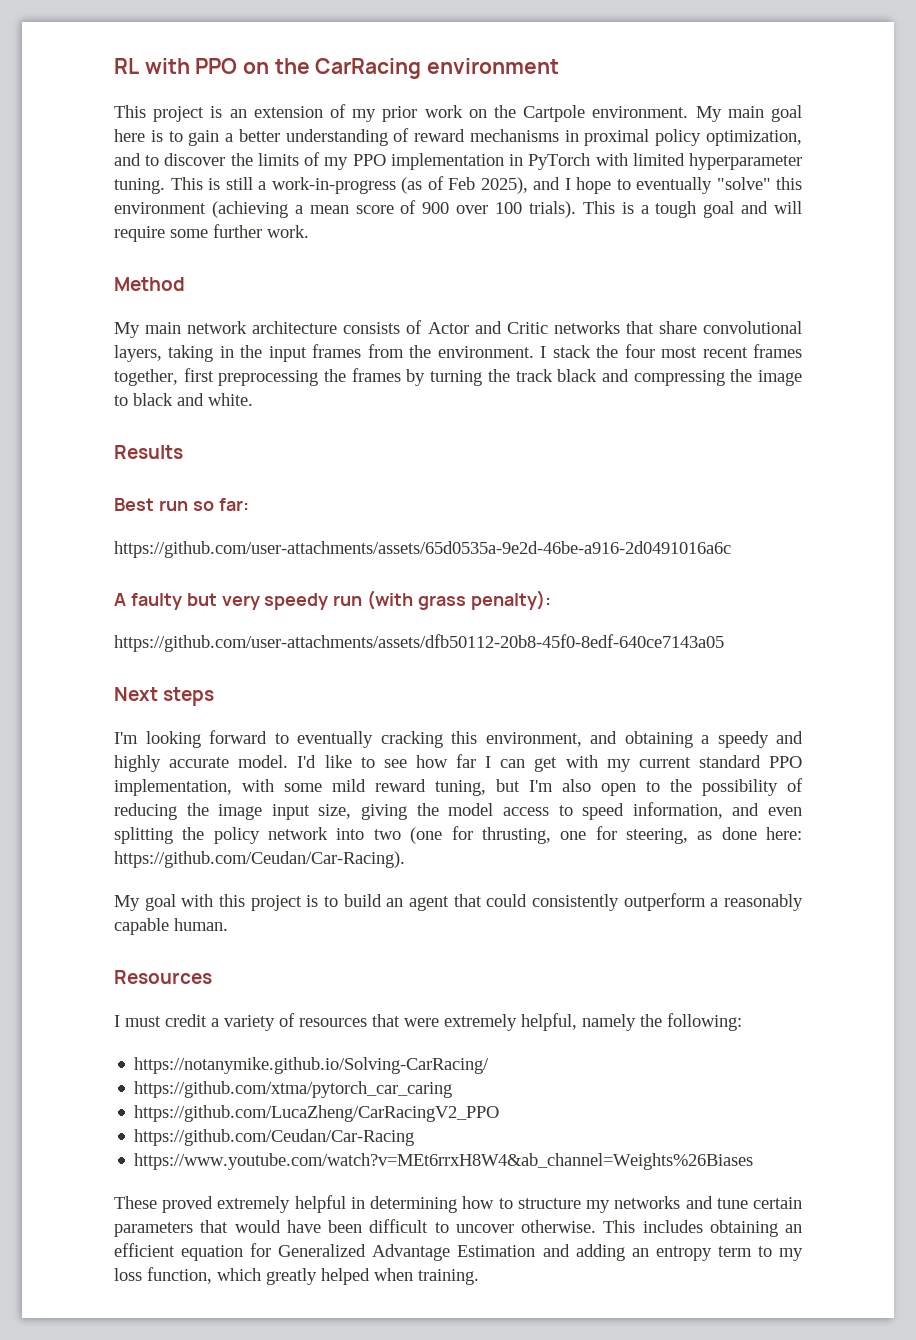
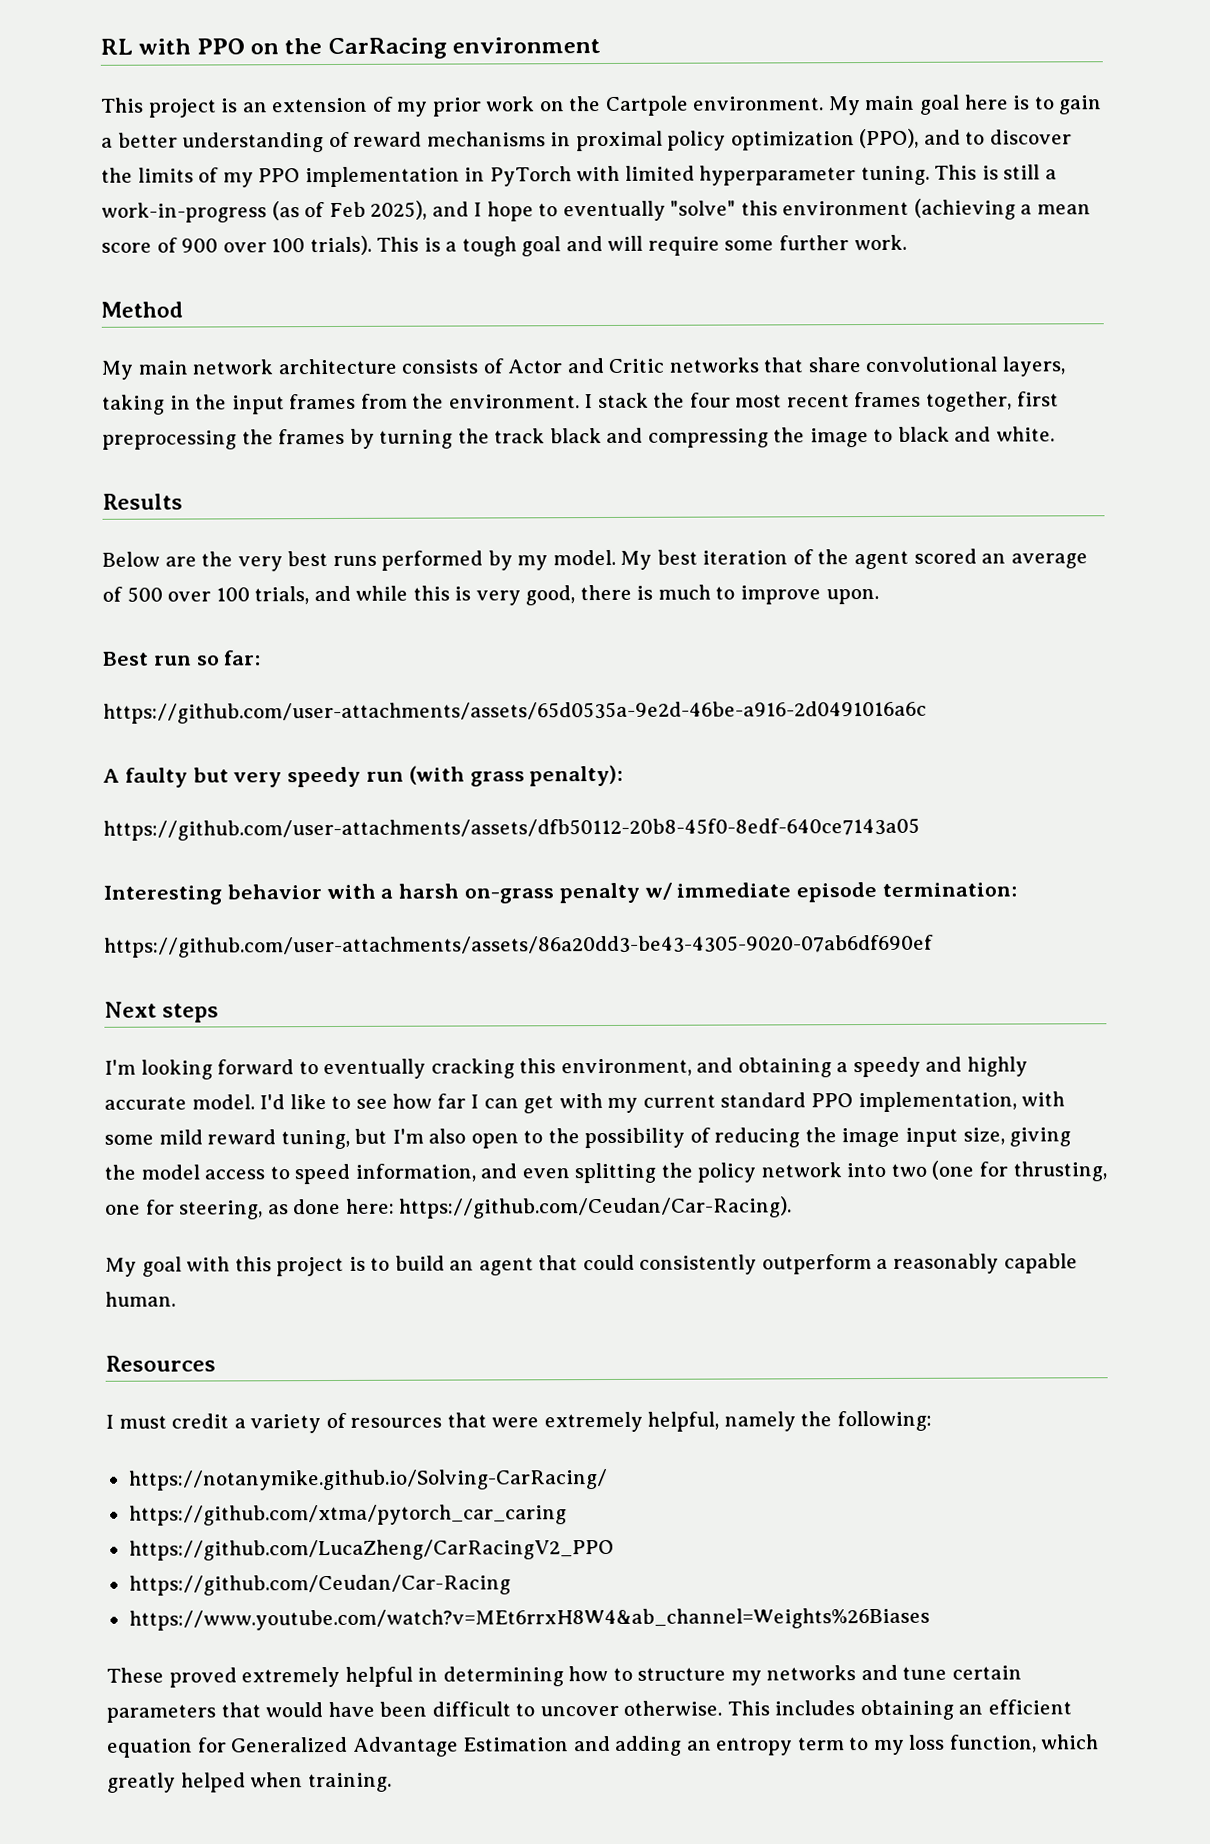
[706,130,802,146] optimization, -> [730,128,920,151] optimization (PPO),
(183, 452) none -> [102,548,1088,572] [102,584,879,606] // Below are the very best runs performed by my model. My best iteration of the agent scored an average of 500 over 100 trials, and while this is very good, there is much to improve upon.
(724, 643) none -> [103,881,1018,905] [104,934,934,958] // Interesting behavior with a harsh on-grass penalty w/ immediate episode termination: // https://github.com/user-attachments/assets/86a20dd3-be43-4305-9020-07ab6df690ef

